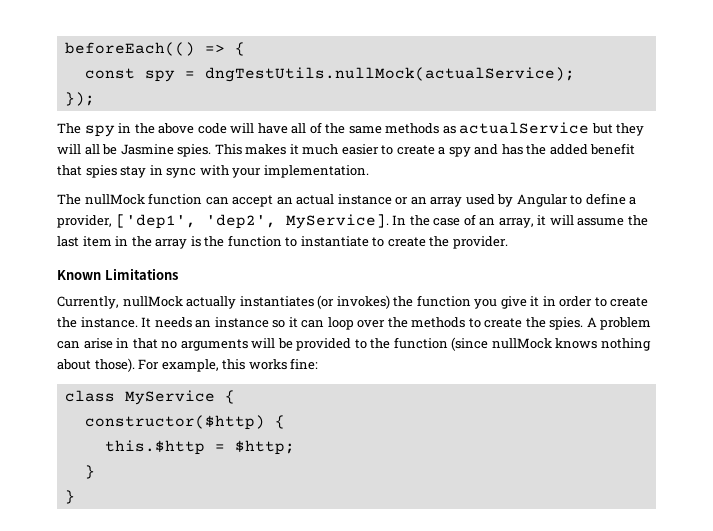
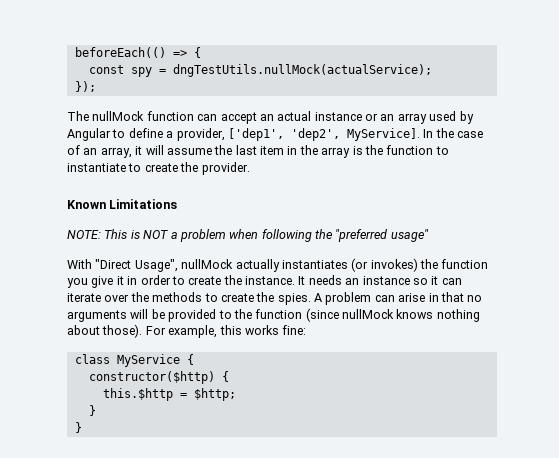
[57,122,645,137] [57,143,636,157] [57,165,369,178] // The spy in the above code will have all of the same methods as actualService but they will all be Jasmine spies. This makes it much easier to create a spy and has the added benefit that spies stay in sync with your implementation. -> (96, 86) none
[57,296,119,309] Currently, -> [67,229,429,242] [67,259,178,272] NOTE: This is NOT a problem when following the "preferred usage" // With "Direct Usage",
[327,317,354,330] loop -> [67,293,101,302] iterate

